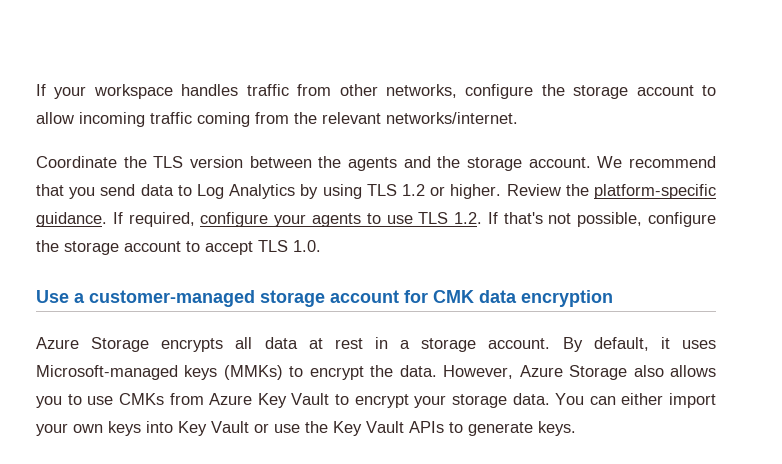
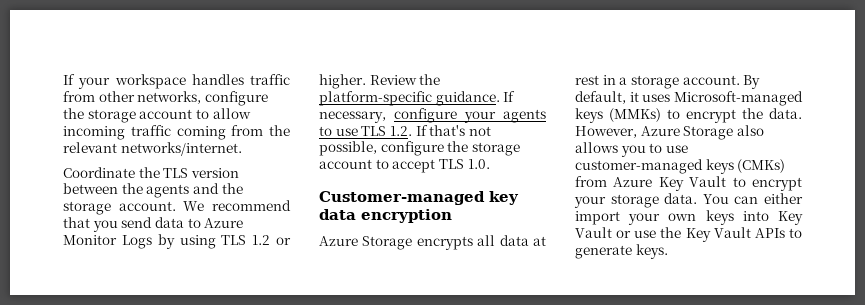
[197,184,296,199] Log Analytics -> [204,218,244,228] [63,235,152,249] Azure Monitor Logs
[128,212,195,227] required, -> [319,111,386,123] necessary,
[36,290,474,307] Use a customer-managed storage account for CMK -> [319,191,519,205] Customer-managed key
[118,393,164,405] CMKs -> [575,159,786,174] customer-managed keys (CMKs)

